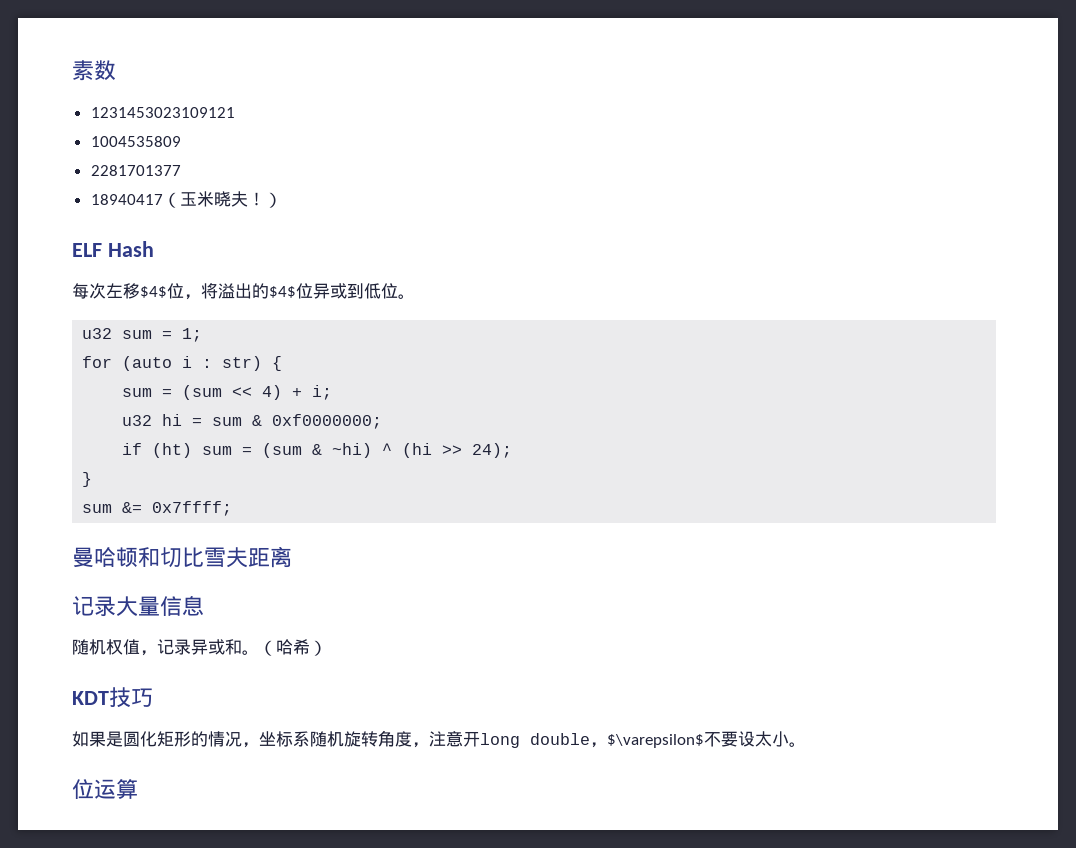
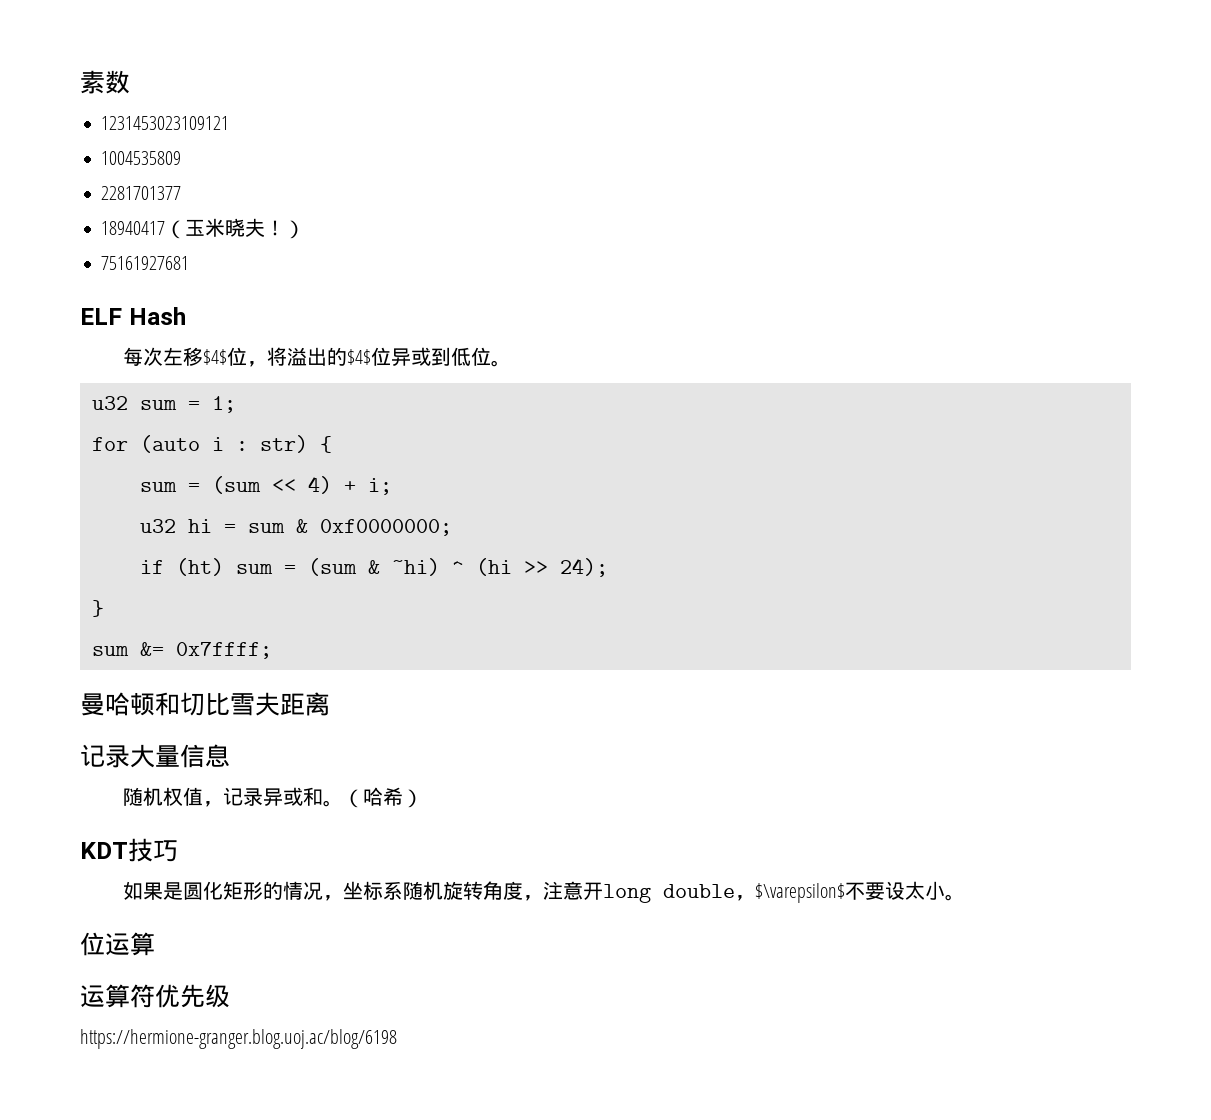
(282, 200) none -> [101,256,190,270] // 75161927681
(138, 789) none -> [80,984,230,1008] [80,1029,397,1049] // 运算符优先级 // https://hermione-granger.blog.uoj.ac/blog/6198

